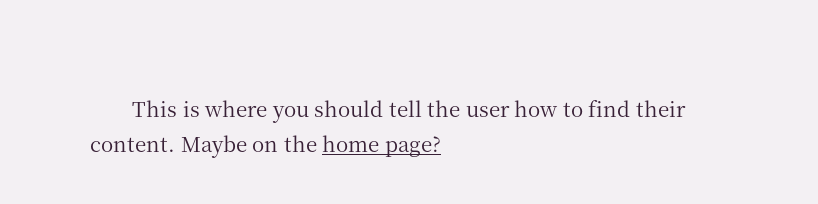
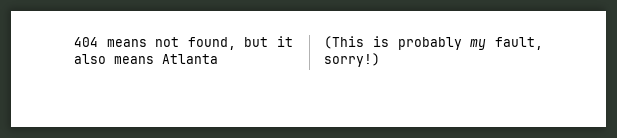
[132,100,686,123] [90,135,441,158] This is where you should tell the user how to find their content. Maybe on the home page? -> [74,36,293,50] [74,54,218,64] [324,36,543,50] [324,53,380,67] 404 means not found, but it also means Atlanta // (This is probably my fault, sorry!)

